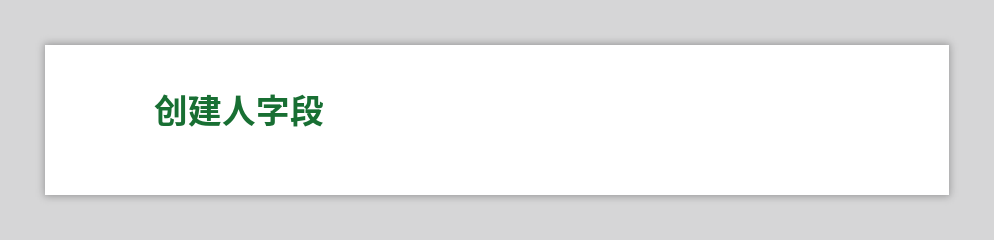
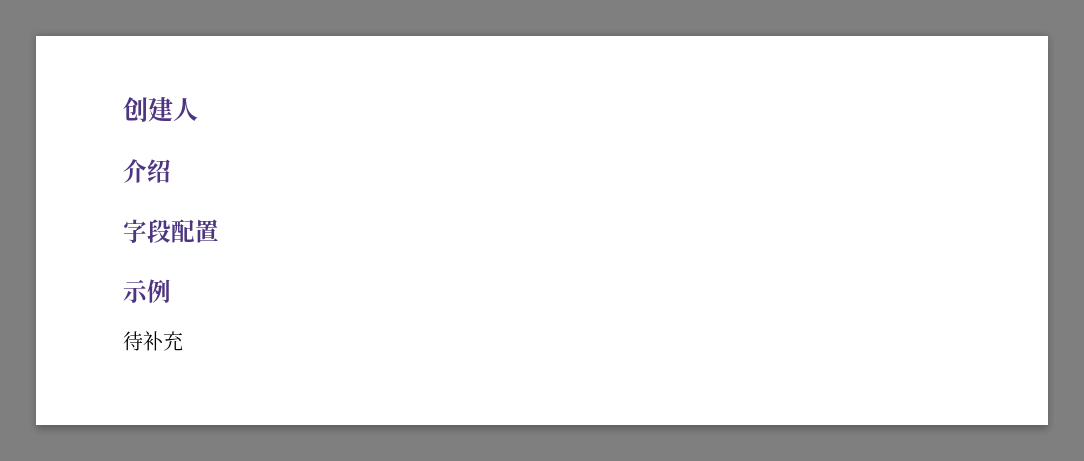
[256,94,324,127] 字段 -> [123,159,171,183] [123,219,219,243] [123,279,171,303] [123,331,183,351] // 介绍 // 字段配置 // 示例 // 待补充

